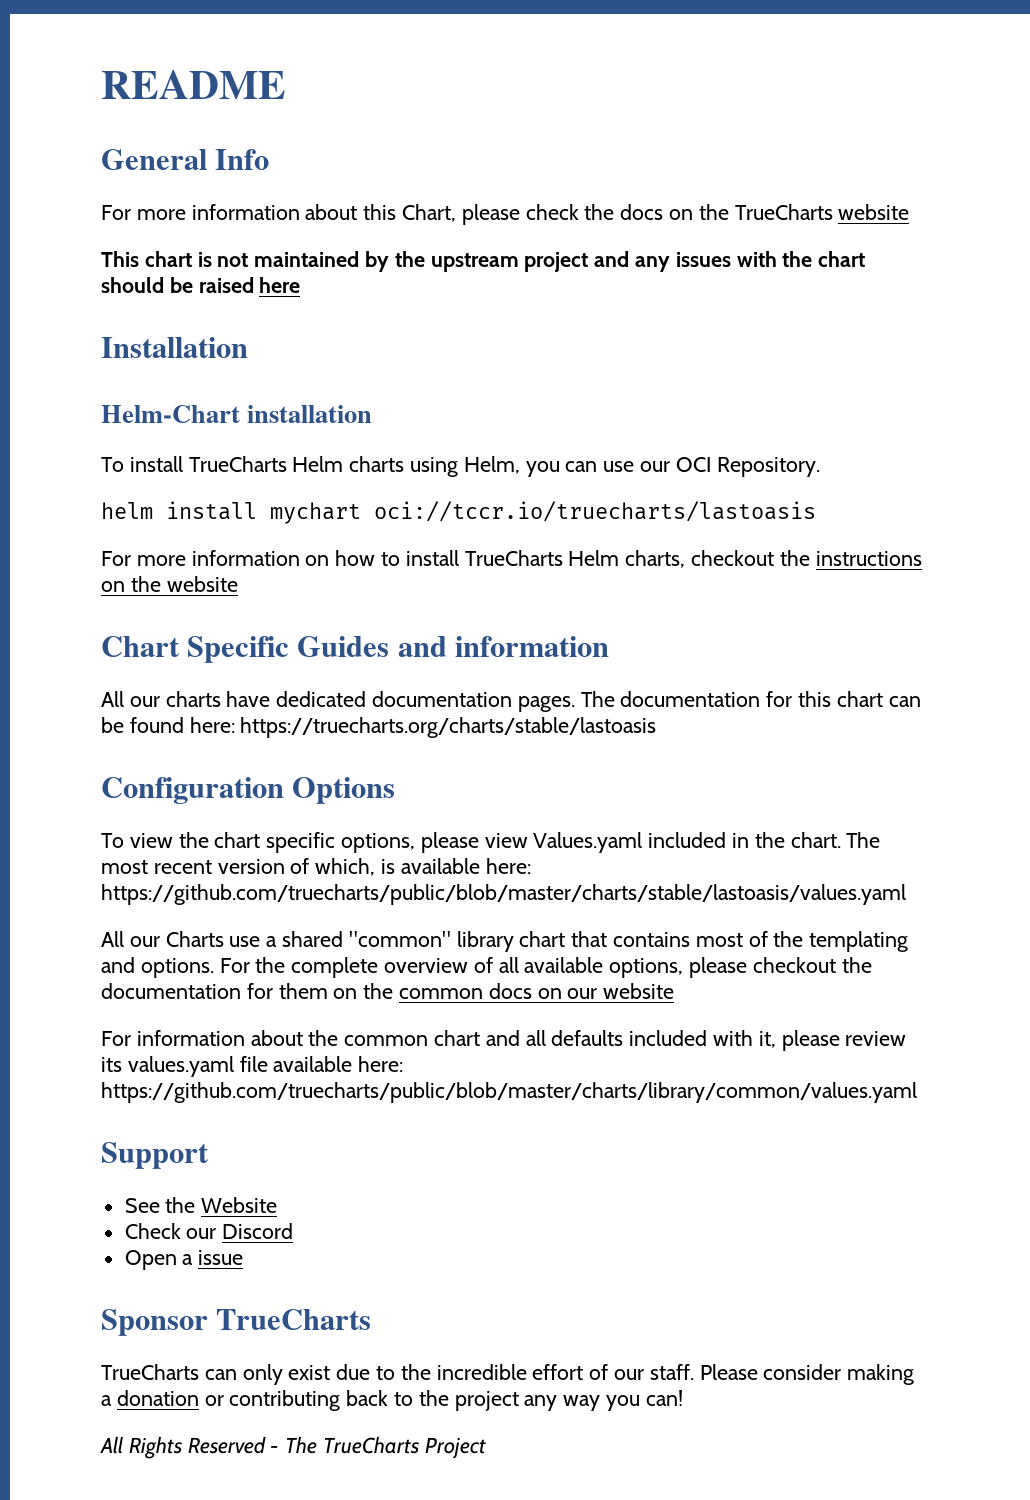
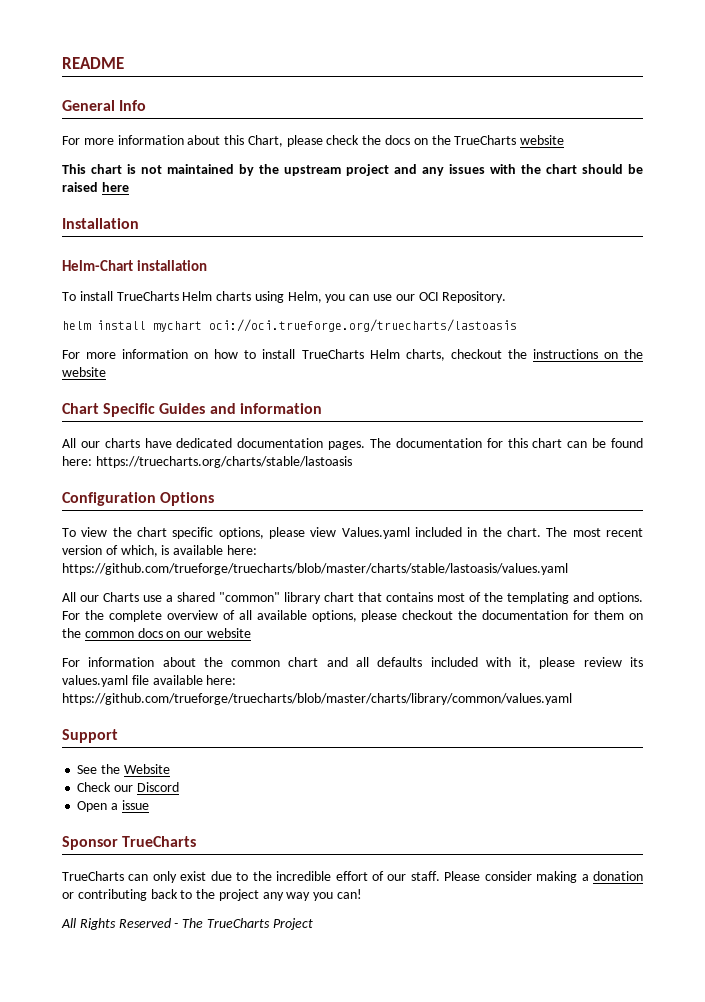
[374,501,816,522] oci://tccr.io/truecharts/lastoasis -> [209,319,517,332] oci://oci.trueforge.org/truecharts/lastoasis
[101,884,906,905] https://github.com/truecharts/public/blob/master/charts/stable/lastoasis/values.yaml -> [62,563,568,575] https://github.com/trueforge/truecharts/blob/master/charts/stable/lastoasis/values.yaml
[101,1082,917,1103] https://github.com/truecharts/public/blob/master/charts/library/common/values.yaml -> [62,693,572,705] https://github.com/trueforge/truecharts/blob/master/charts/library/common/values.yaml

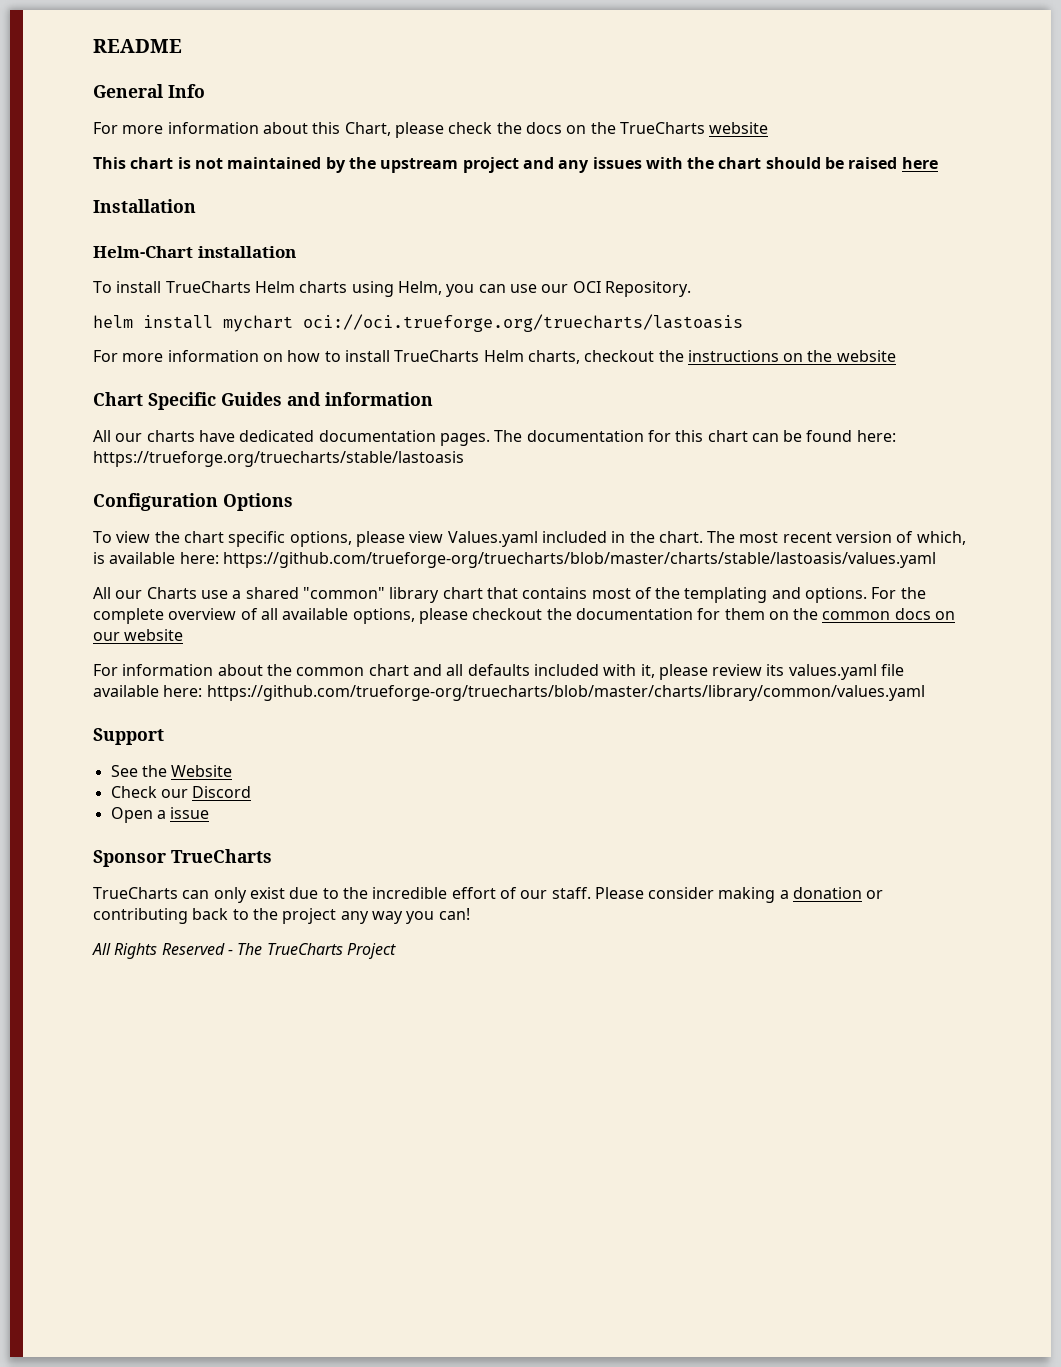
[95,456,352,468] https://truecharts.org/charts/stable/lastoasis -> [93,451,464,467] https://trueforge.org/truecharts/stable/lastoasis
[62,563,568,575] https://github.com/trueforge/truecharts/blob/master/charts/stable/lastoasis/values.yaml -> [222,552,936,568] https://github.com/trueforge-org/truecharts/blob/master/charts/stable/lastoasis/values.yaml
[62,693,572,705] https://github.com/trueforge/truecharts/blob/master/charts/library/common/values.yaml -> [206,685,925,701] https://github.com/trueforge-org/truecharts/blob/master/charts/library/common/values.yaml

